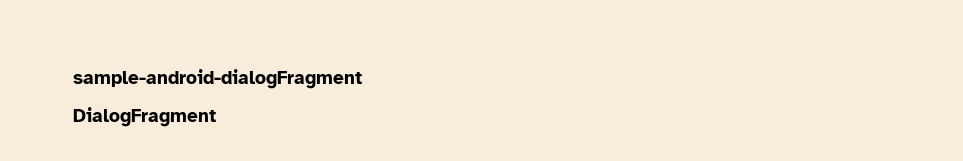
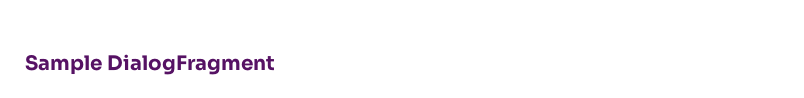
[73,69,362,89] sample-android-dialogFragment // -> [25,54,102,75] Sample

